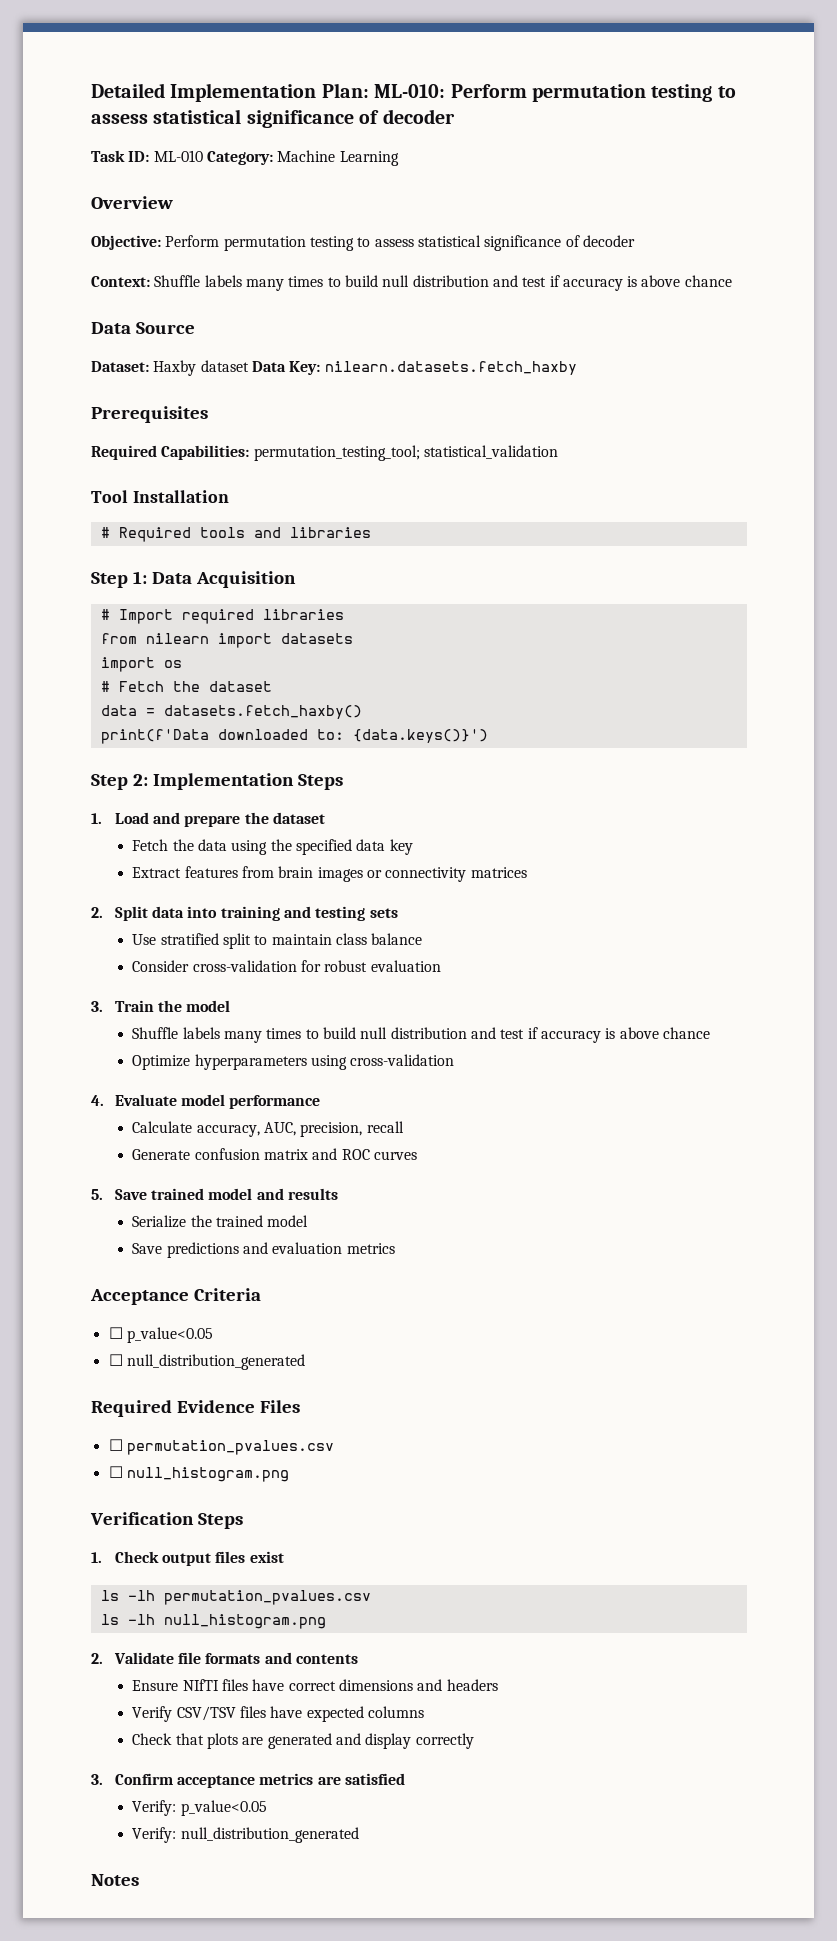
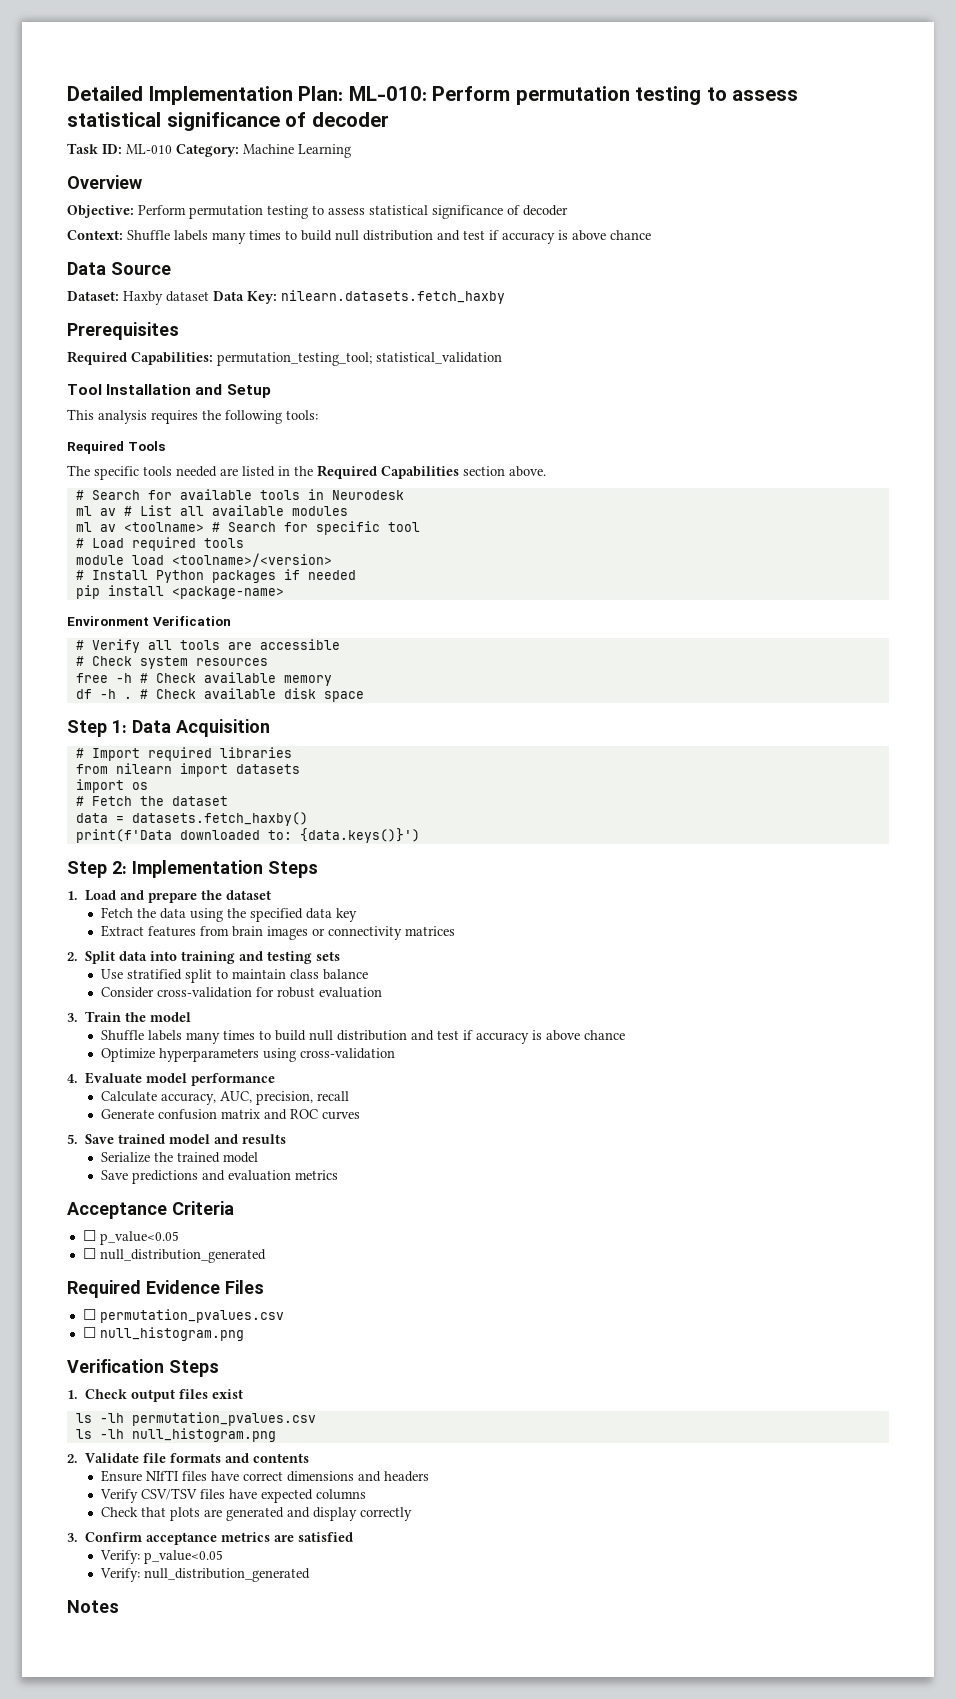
[100,527,371,542] // # Required tools and libraries -> [195,384,271,398] [67,409,318,424] [67,441,165,454] [67,465,546,480] [75,489,404,500] [75,505,348,516] [75,521,420,535] [75,537,244,551] [75,553,332,567] [75,569,356,583] [75,585,284,599] [67,616,231,626] [75,639,340,653] [75,656,268,669] [75,672,332,686] [75,688,364,702] and Setup // This analysis requires the following tools: // Required Tools // The specific tools needed are listed in the Required Capabilities section above. // # Search for available tools in Neurodesk // ml av # List all available modules // ml av <toolname> # Search for specific tool // # Load required tools // module load <toolname>/<version> // # Install Python packages if needed // pip install <package-name> // Environment Verification // # Verify all tools are accessible // # Check system resources // free -h # Check available memory // df -h . # Check available disk space

